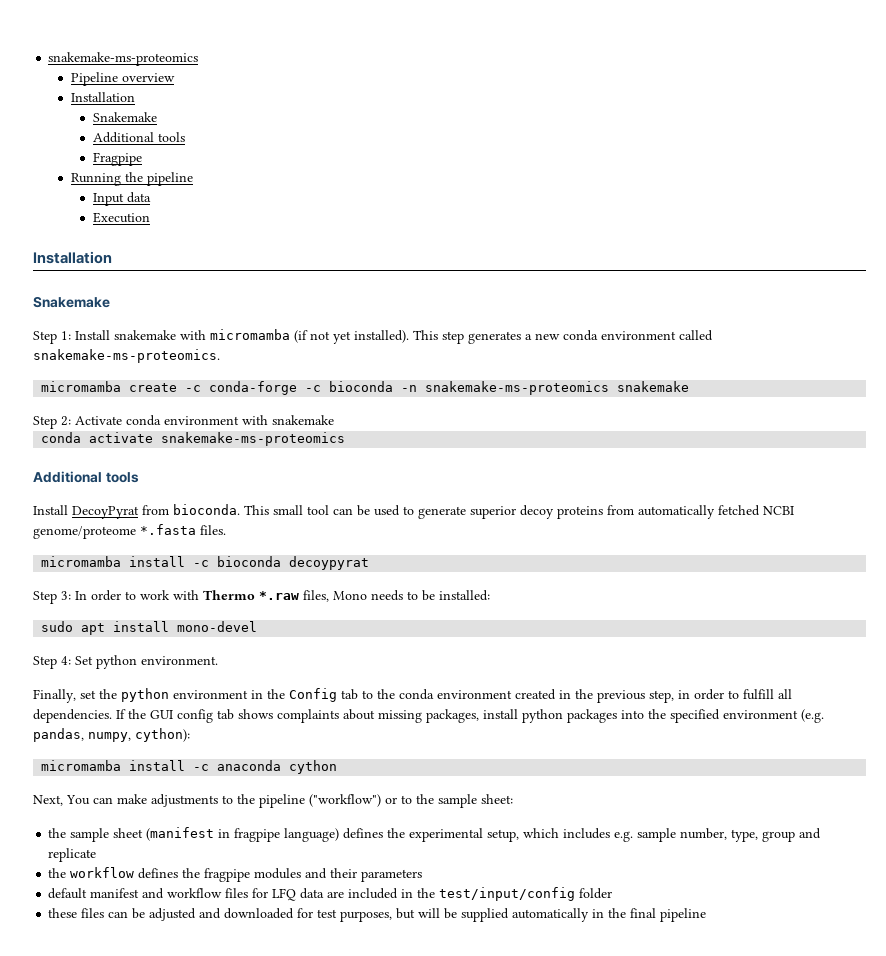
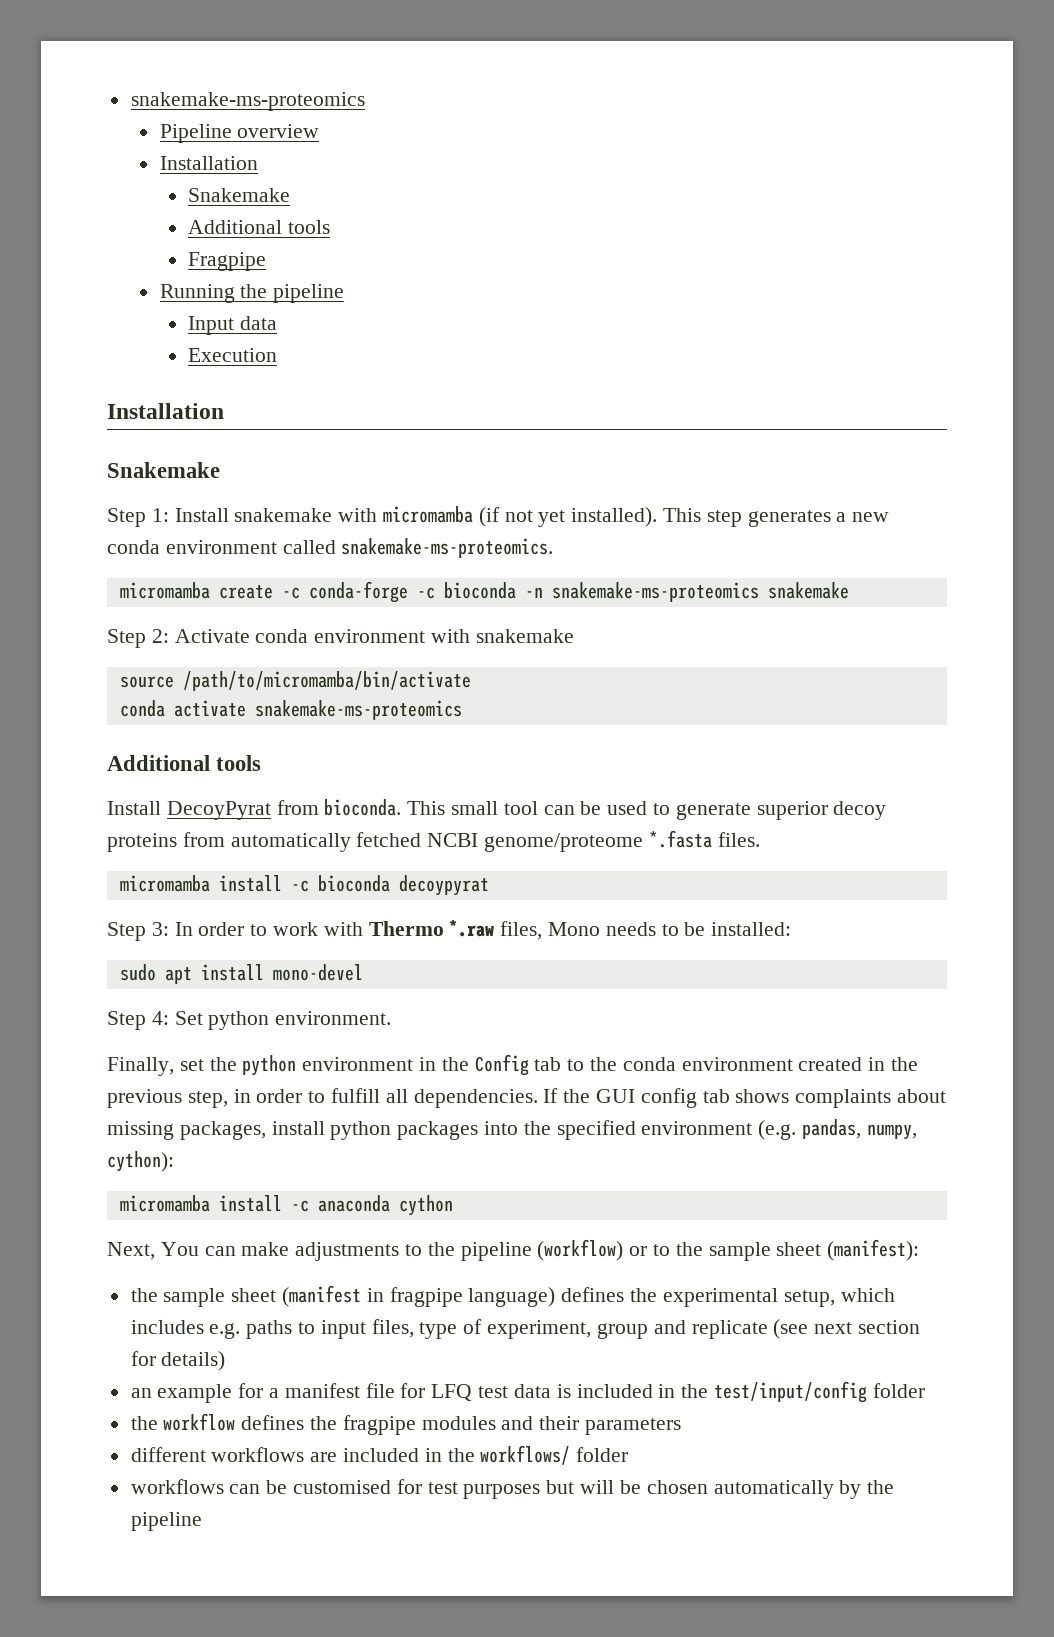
(334, 420) none -> [119,671,471,691] // source /path/to/micromamba/bin/activate
[309,794,381,807] ("workflow") -> [537,1239,624,1261] (workflow)
[481,794,513,804] sheet: -> [776,1239,920,1261] sheet (manifest):
[637,828,822,842] [48,848,97,862] sample number, type, group and replicate -> [246,1319,920,1339] [130,1351,226,1371] [130,1381,925,1403] paths to input files, type of experiment, group and replicate (see next section for details) // an example for a manifest file for LFQ test data is included in the test/input/config folder
[48,888,325,901] default manifest and workflow files for LFQ data -> [130,1447,305,1462] different workflows
[439,887,613,901] [48,908,295,921] test/input/config folder // these files can be adjusted and downloaded -> [480,1445,629,1465] [130,1479,392,1494] workflows/ folder // workflows can be customised
[340,911,393,922] purposes, -> [463,1484,541,1499] purposes
[461,908,657,922] supplied automatically in the final -> [646,1480,895,1499] chosen automatically by the

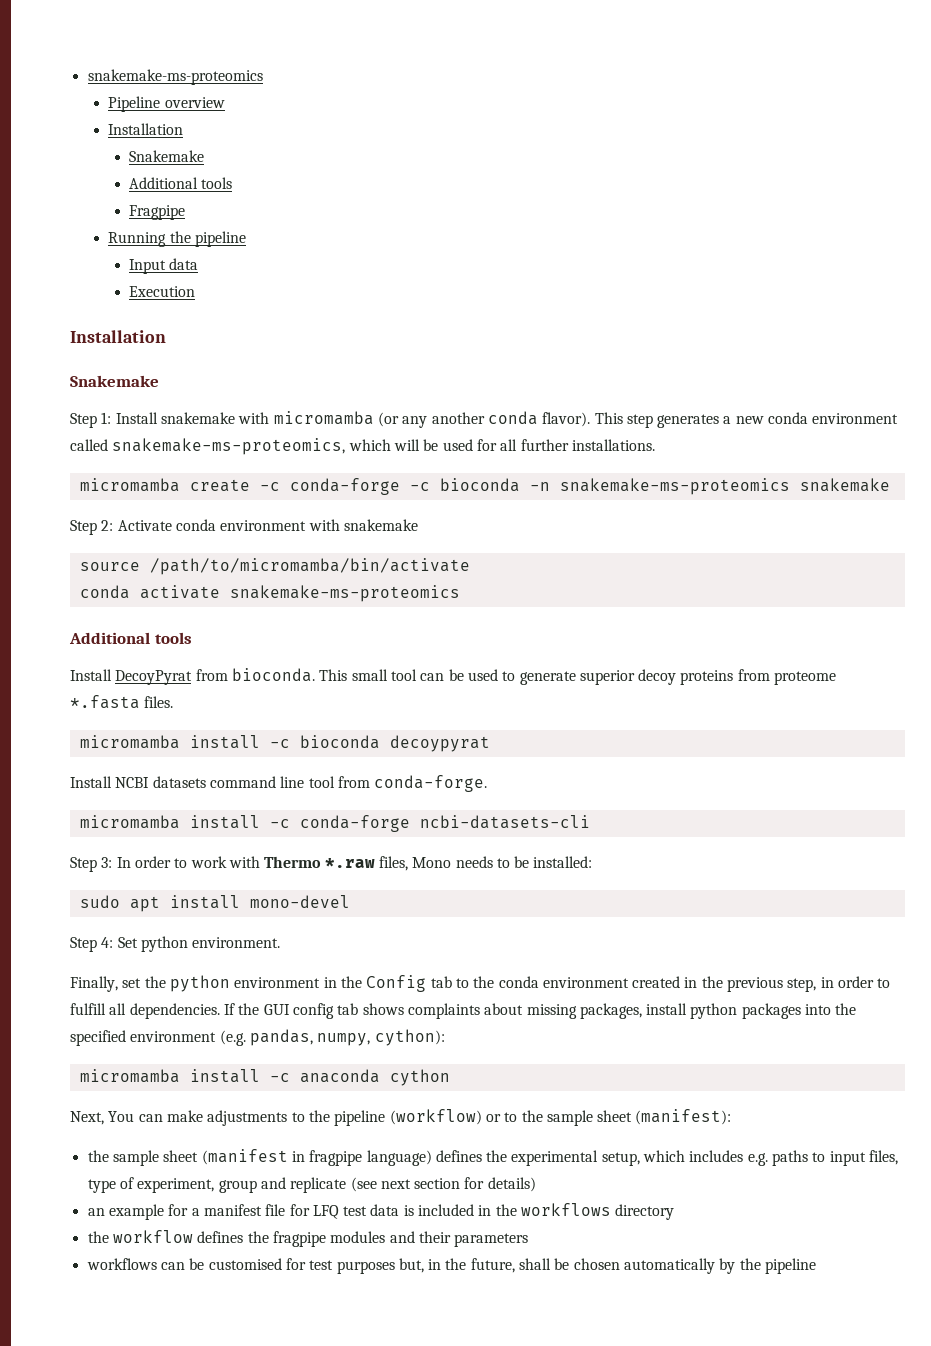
[478,507,658,527] (if not yet installed). -> [377,411,591,428] (or any another conda flavor).
[341,538,554,558] snakemake-ms-proteomics. -> [112,438,655,455] snakemake-ms-proteomics, which will be used for all further installations.
[230,832,644,852] automatically fetched NCBI genome/proteome -> [774,671,837,685] proteome
(489, 885) none -> [70,775,488,792] [79,815,590,832] // Install NCBI datasets command line tool from conda-forge. // micromamba install -c conda-forge ncbi-datasets-cli
[713,1381,925,1403] test/input/config folder -> [521,1203,675,1220] workflows directory
[130,1445,629,1465] // different workflows are included in the workflows/ folder -> (529, 1240) none
[546,1480,615,1494] but will -> [398,1258,552,1273] but, in the future, shall

